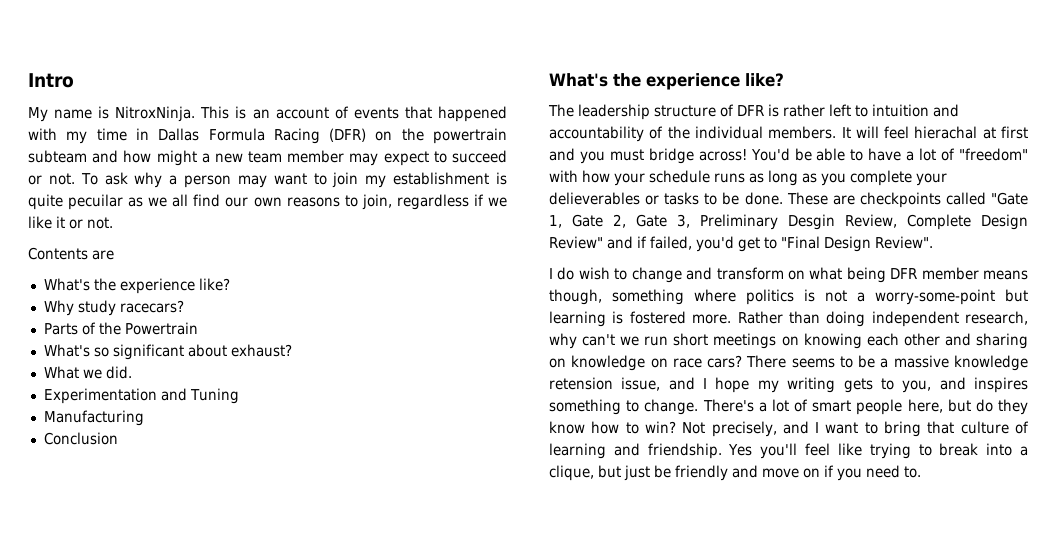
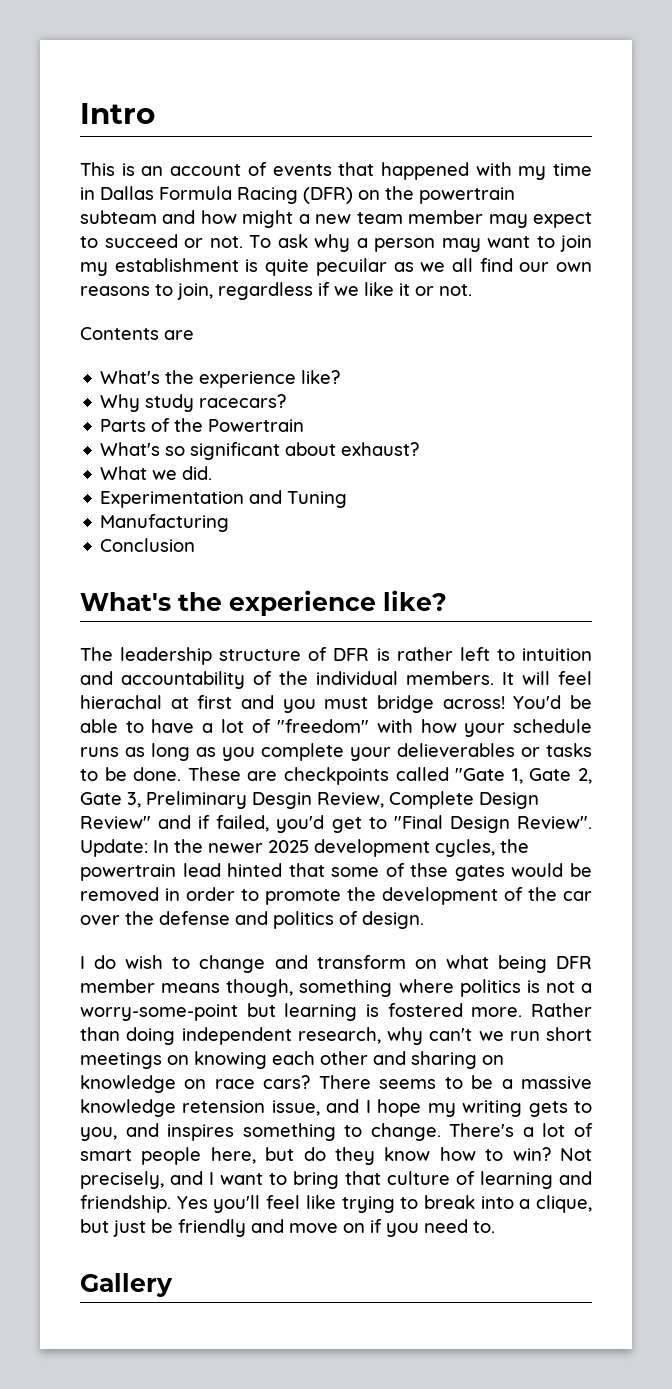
[28,106,196,122] My name is NitroxNinja. -> (155, 113) none
(933, 242) none -> [80,839,529,857] [80,863,592,881] [80,887,592,905] [80,911,424,929] Update: In the newer 2025 development cycles, the powertrain lead hinted that some of thse gates would be removed in order to promote the development of the car over the defense and politics of design.
(921, 472) none -> [80,1273,173,1297] // Gallery

